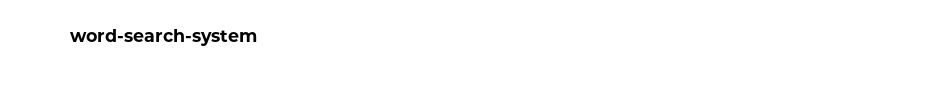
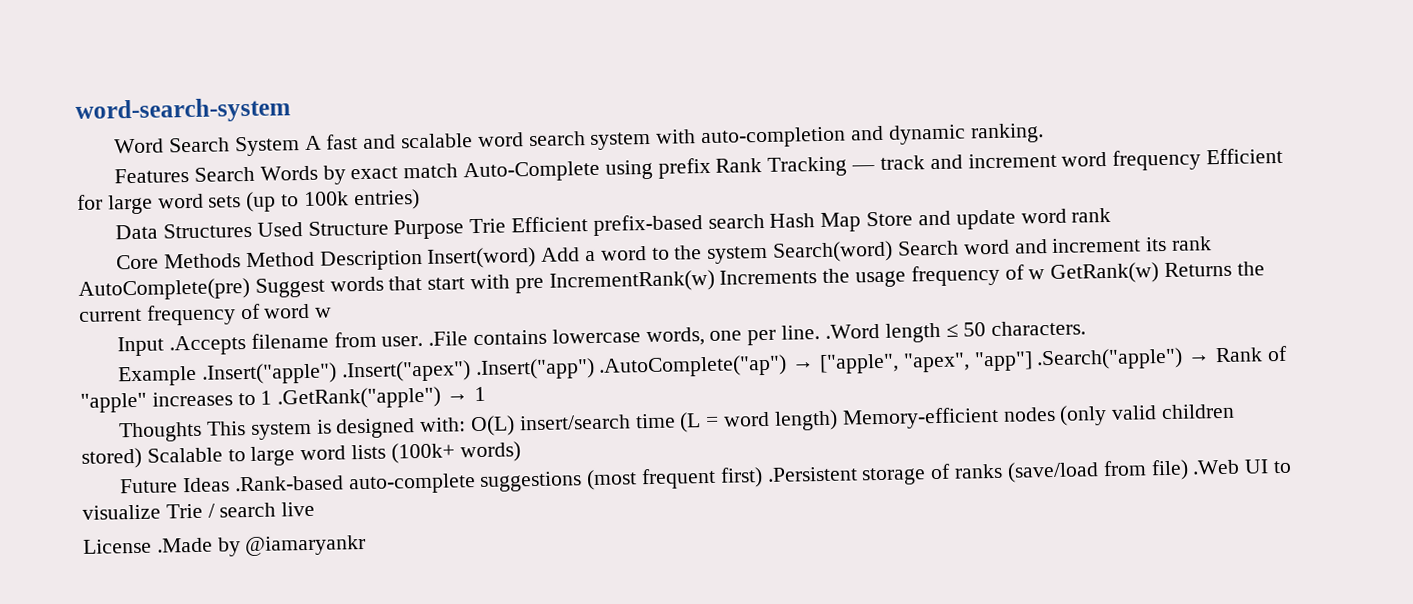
(257, 37) none -> [114,123,1044,157] [114,147,1283,185] [77,189,420,215] [115,207,1112,240] [116,236,1212,271] [78,261,1265,301] [79,303,333,326] [117,320,1087,357] [118,345,1288,387] [80,386,486,413] [119,403,1235,443] [81,441,521,469] [120,459,1292,495] [82,501,316,520] [83,534,367,557] // Word Search System A fast and scalable word search system with auto-completion and dynamic ranking. // Features Search Words by exact match Auto-Complete using prefix Rank Tracking — track and increment word frequency Efficient for large word sets (up to 100k entries) // Data Structures Used Structure Purpose Trie Efficient prefix-based search Hash Map Store and update word rank // Core Methods Method Description Insert(word) Add a word to the system Search(word) Search word and increment its rank AutoComplete(pre) Suggest words that start with pre IncrementRank(w) Increments the usage frequency of w GetRank(w) Returns the current frequency of word w // Input .Accepts filename from user. .File contains lowercase words, one per line. .Word length ≤ 50 characters. // Example .Insert("apple") .Insert("apex") .Insert("app") .AutoComplete("ap") → ["apple", "apex", "app"] .Search("apple") → Rank of "apple" increases to 1 .GetRank("apple") → 1 // Thoughts This system is designed with: O(L) insert/search time (L = word length) Memory-efficient nodes (only valid children stored) Scalable to large word lists (100k+ words) // Future Ideas .Rank-based auto-complete suggestions (most frequent first) .Persistent storage of ranks (save/load from file) .Web UI to visualize Trie / search live // License .Made by @iamaryankr

